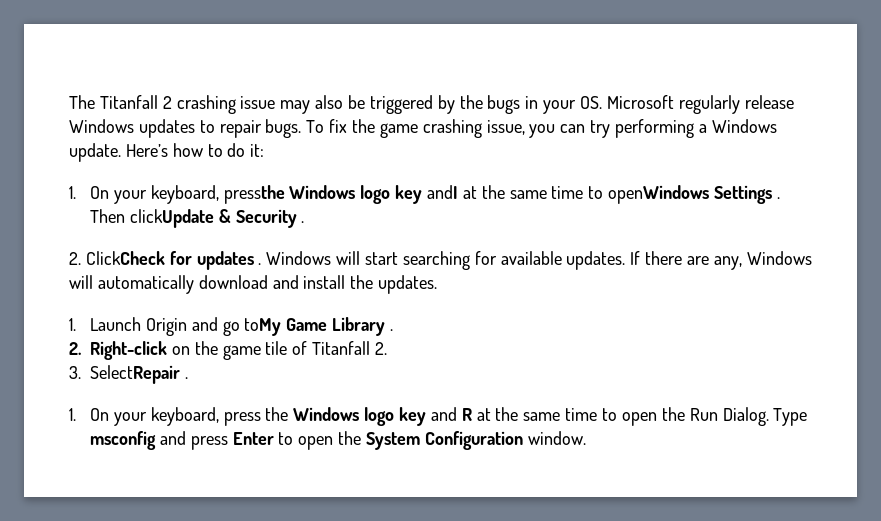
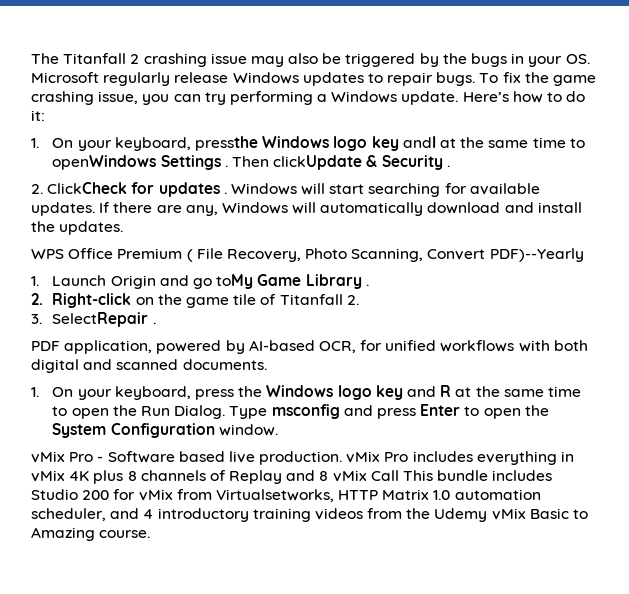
(438, 284) none -> [31,248,584,262] // WPS Office Premium ( File Recovery, Photo Scanning, Convert PDF)--Yearly
(188, 378) none -> [31,340,588,354] [31,359,267,373] // PDF application, powered by AI-based OCR, for unified workflows with both digital and scanned documents.
(586, 438) none -> [31,451,575,465] [31,470,553,484] [31,489,541,502] [31,508,589,522] [31,527,151,541] // vMix Pro - Software based live production. vMix Pro includes everything in vMix 4K plus 8 channels of Replay and 8 vMix Call This bundle includes Studio 200 for vMix from Virtualsetworks, HTTP Matrix 1.0 automation scheduler, and 4 introductory training videos from the Udemy vMix Basic to Amazing course.

